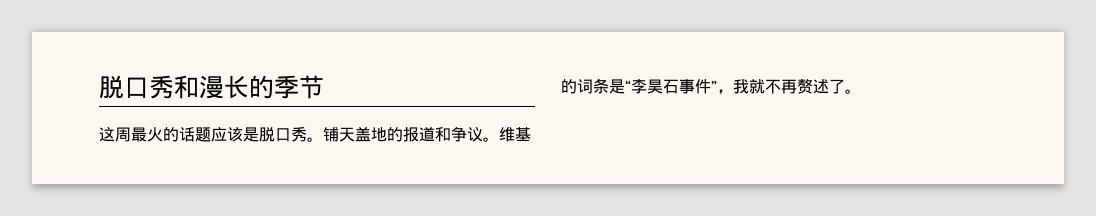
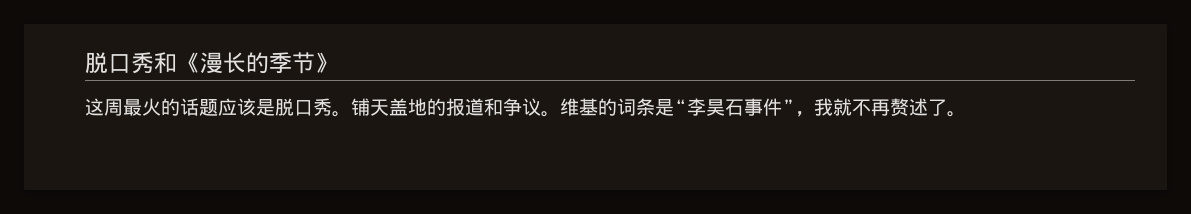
(199, 87) none -> [177,52,200,73] 《
(324, 87) none -> [315,52,338,73] 》

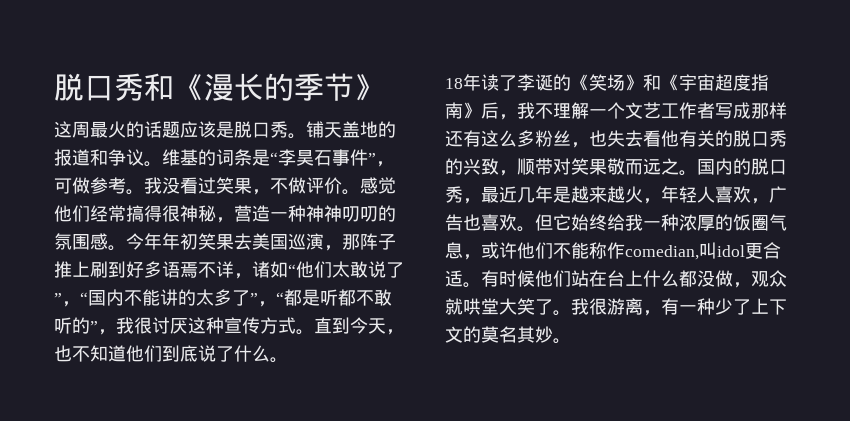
[814,98,947,116] 我就不再赘述了 -> [54,177,396,195] [54,205,396,223] [54,233,396,251] [54,261,404,279] [54,289,392,307] [54,317,404,335] [54,345,288,363] [445,74,769,91] [445,102,787,120] [445,130,787,148] [445,158,787,176] [445,186,787,204] [445,214,787,232] [445,242,781,260] [445,270,787,288] [445,298,787,316] [445,326,553,343] 可做参考。我没看过笑果，不做评价。感觉他们经常搞得很神秘，营造一种神神叨叨的氛围感。今年年初笑果去美国巡演，那阵子推上刷到好多语焉不详，诸如“他们太敢说了”，“国内不能讲的太多了”，“都是听都不敢听的”，我很讨厌这种宣传方式。直到今天，也不知道他们到底说了什么。 // 18年读了李诞的《笑场》和《宇宙超度指南》后，我不理解一个文艺工作者写成那样还有这么多粉丝，也失去看他有关的脱口秀的兴致，顺带对笑果敬而远之。国内的脱口秀，最近几年是越来越火，年轻人喜欢，广告也喜欢。但它始终给我一种浓厚的饭圈气息，或许他们不能称作comedian,叫idol更合适。有时候他们站在台上什么都没做，观众就哄堂大笑了。我很游离，有一种少了上下文的莫名其妙

